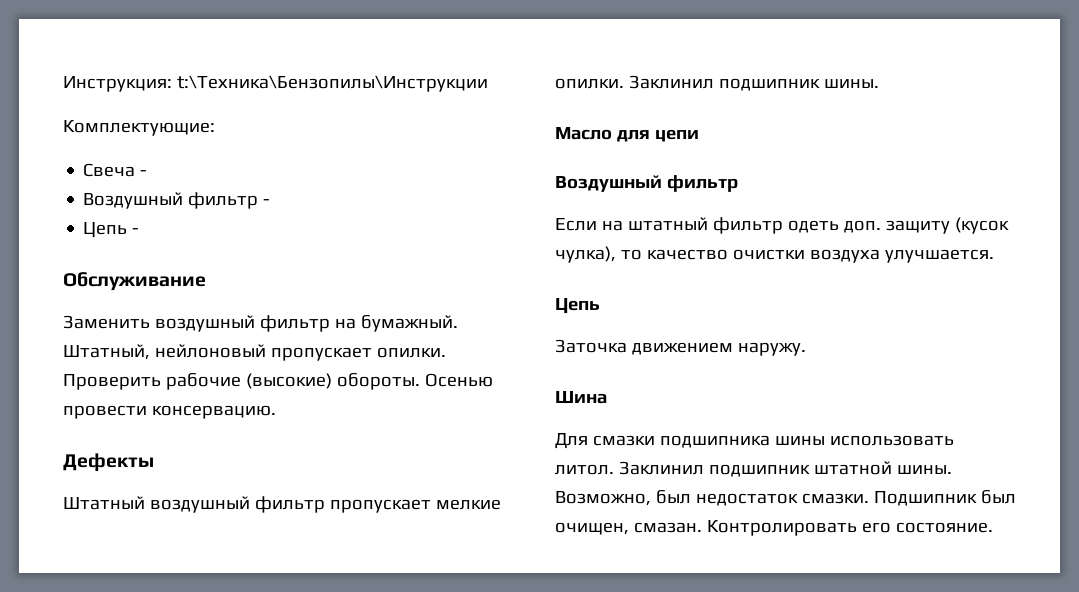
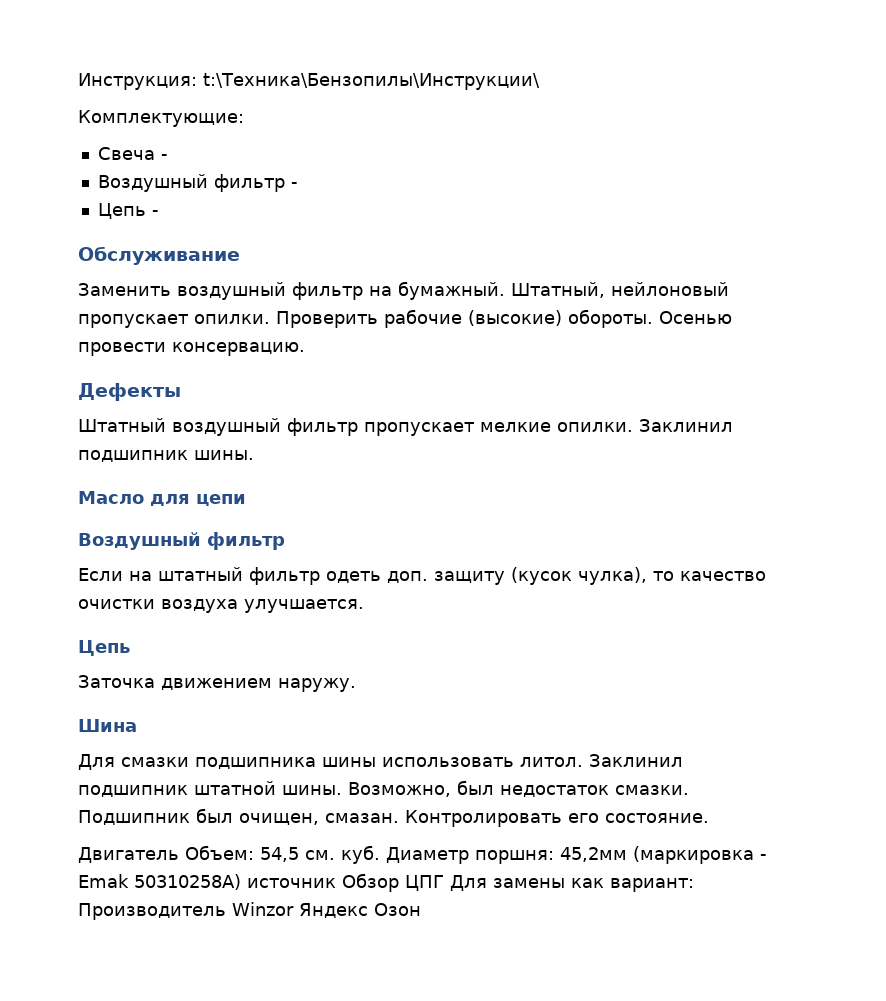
[176,75,488,92] t:\Техника\Бензопилы\Инструкции -> [203,73,540,90] t:\Техника\Бензопилы\Инструкции\
(993, 527) none -> [78,845,767,864] [78,873,694,892] [78,902,421,920] // Двигатель Объем: 54,5 см. куб. Диаметр поршня: 45,2мм (маркировка - Emak 50310258A) источник Обзор ЦПГ Для замены как вариант: Производитель Winzor Яндекс Озон

